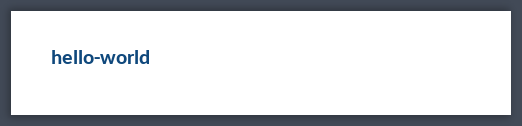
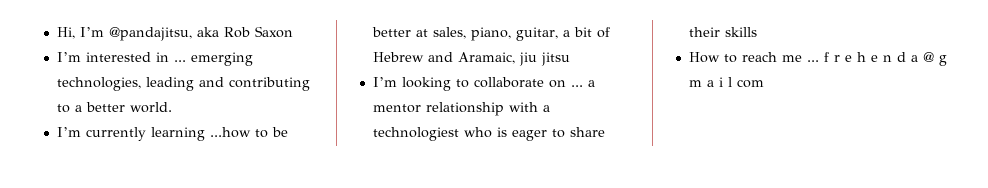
[51,50,150,64] hello-world -> [56,26,293,41] [56,52,253,66] [56,77,310,91] [56,102,172,113] [56,127,288,141] [371,27,610,41] [372,52,570,66] [372,77,595,91] [372,102,550,116] [372,127,605,141] [688,27,757,37] [688,52,947,66] [688,77,764,88] Hi, I’m @pandajitsu, aka Rob Saxon // I’m interested in ... emerging technologies, leading and contributing to a better world. // I’m currently learning ...how to be better at sales, piano, guitar, a bit of Hebrew and Aramaic, jiu jitsu // I’m looking to collaborate on ... a mentor relationship with a technologiest who is eager to share their skills // How to reach me ... f r e h e n d a @ g m a i l com

